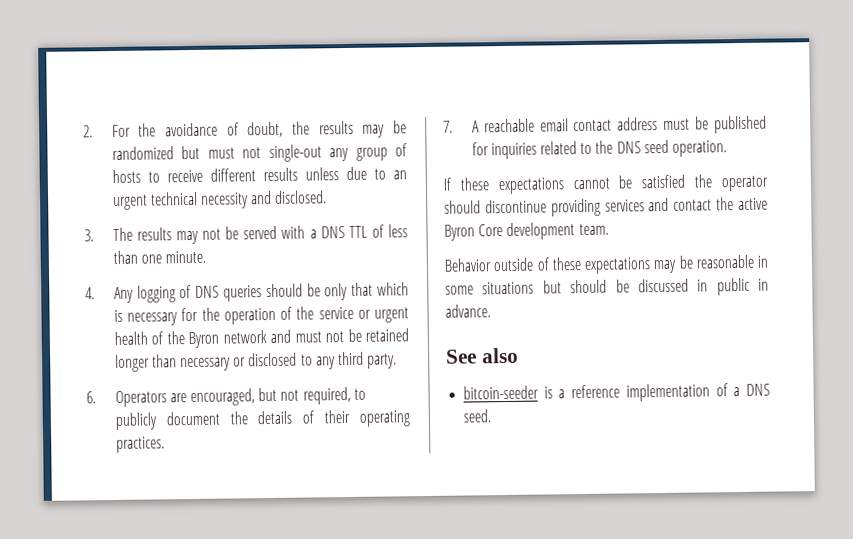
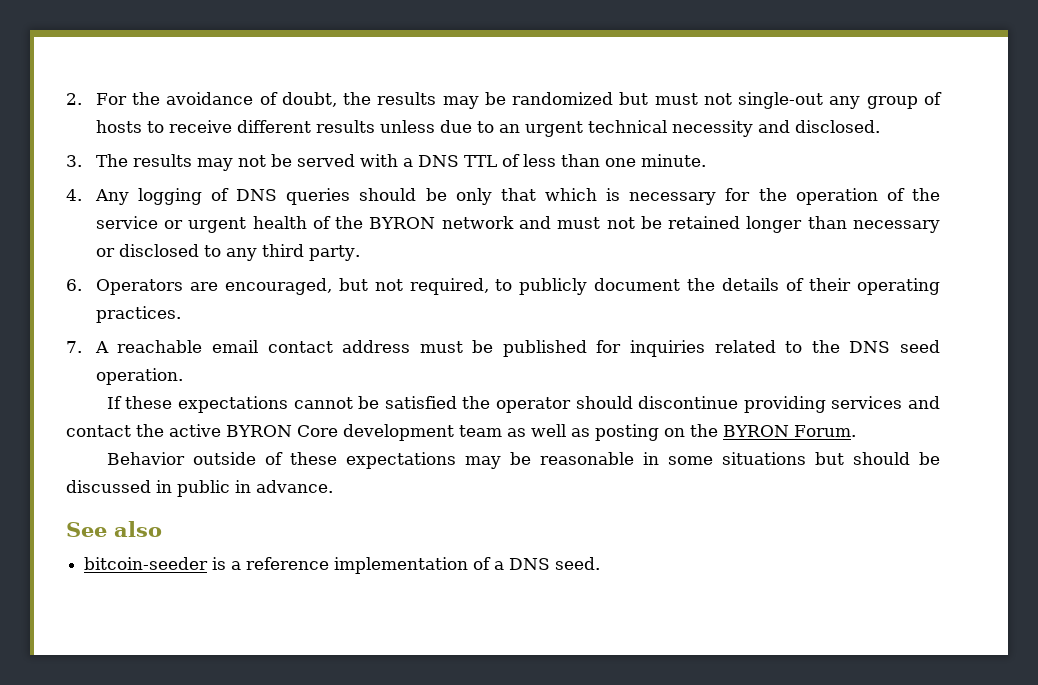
[188,331,220,349] Byron -> [369,217,436,229] BYRON
[444,224,475,241] Byron -> [226,425,292,437] BYRON
[578,223,609,236] team. -> [459,424,856,441] team as well as posting on the BYRON Forum.

